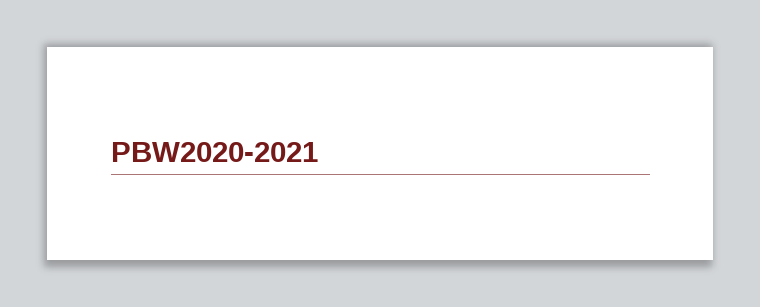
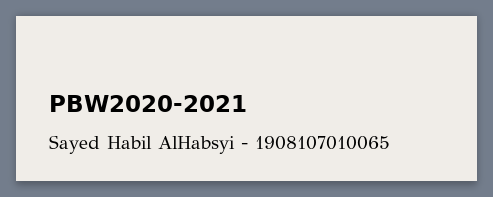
(318, 152) none -> [49,135,390,154] // Sayed Habil AlHabsyi - 1908107010065

